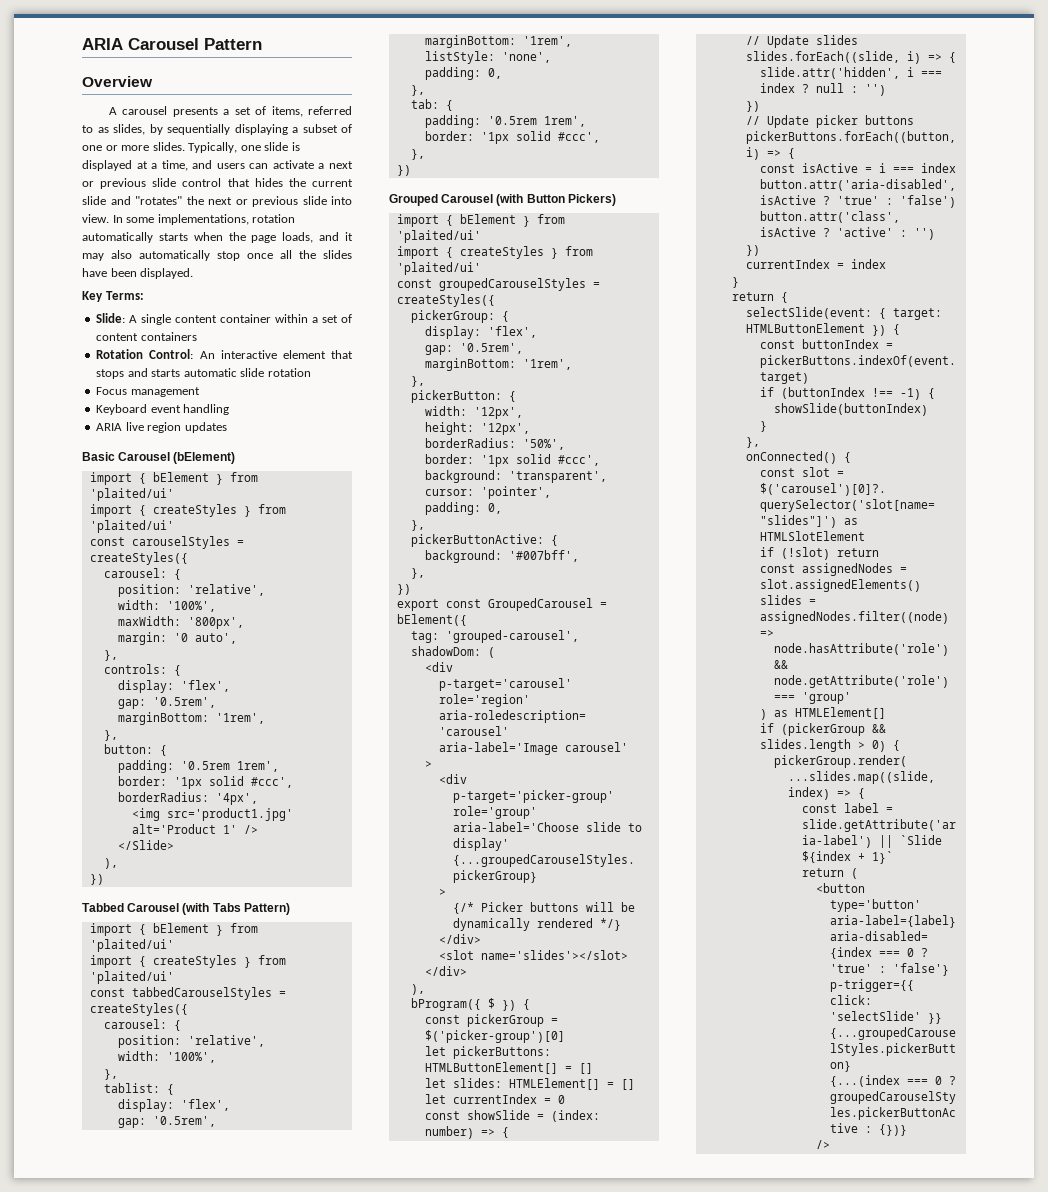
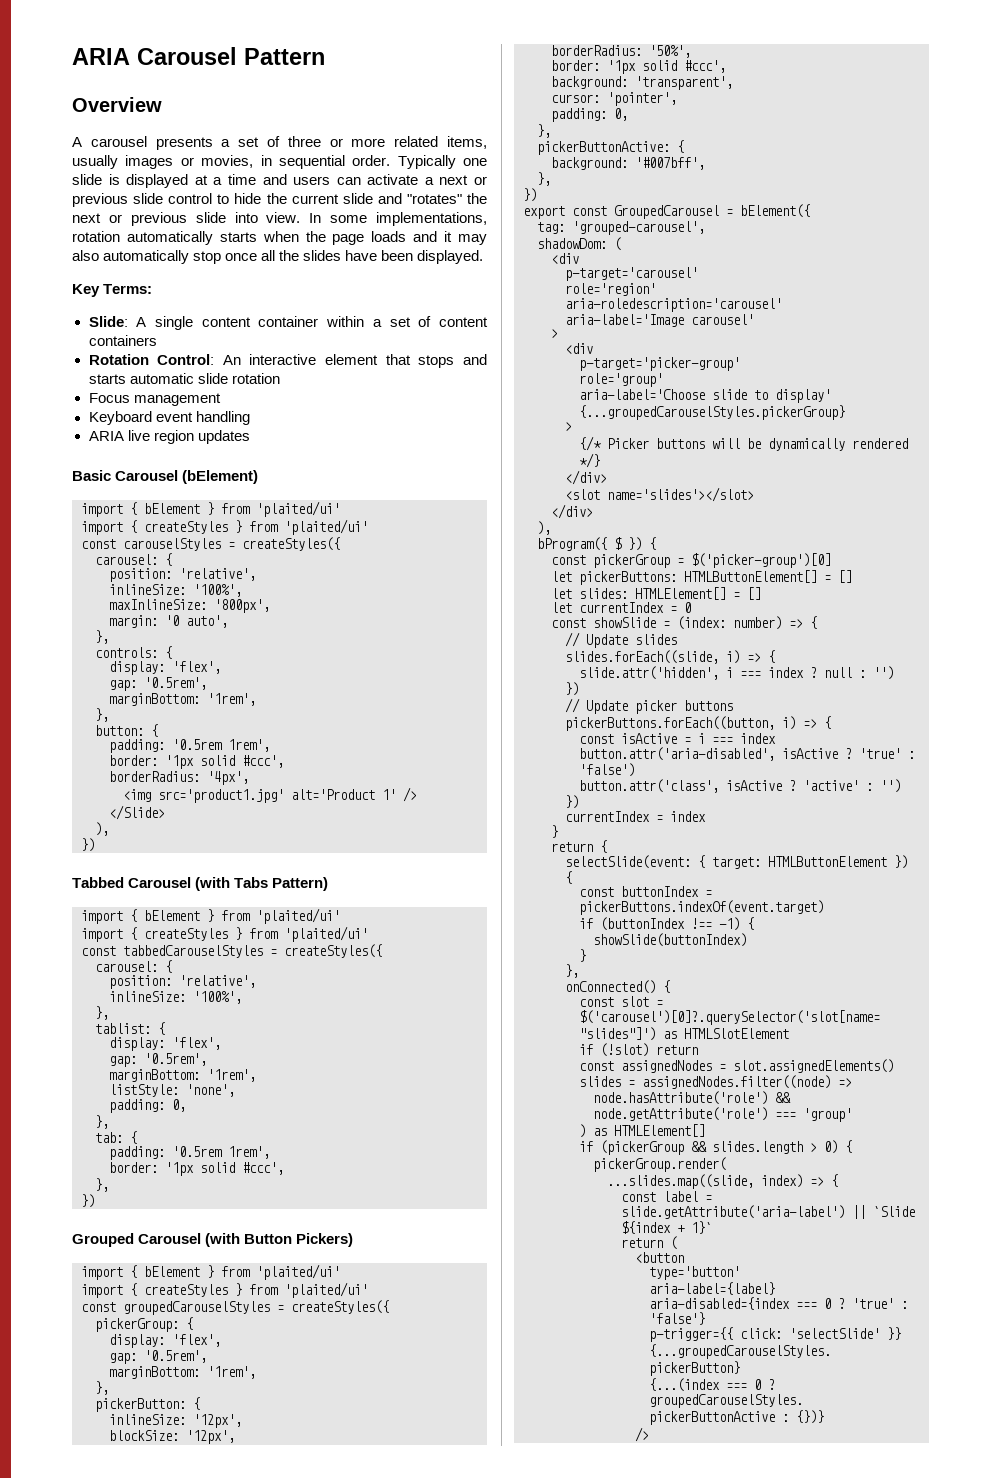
[271,106,352,117] [82,124,352,135] [82,142,238,153] items, referred to as slides, by sequentially displaying a subset of one or more slides. Typically, -> [287,136,488,149] [72,155,456,169] three or more related items, usually images or movies, in sequential order. Typically
[161,160,188,171] time, -> [227,174,256,185] time
[227,178,283,187] that hides -> [217,193,262,204] to hide
[282,232,314,243] loads, -> [371,231,407,242] loads
[117,600,216,612] [117,616,181,626] width: '100%', // maxWidth: -> [109,584,242,597] [109,599,207,610] inlineSize: '100%', // maxInlineSize:
[117,1051,160,1061] width: -> [109,991,186,1002] inlineSize:
[424,406,523,419] [424,422,474,435] width: '12px', // height: -> [109,1414,242,1428] [109,1430,179,1441] inlineSize: '12px', // blockSize:

